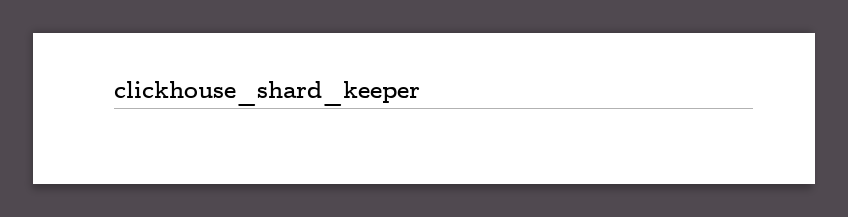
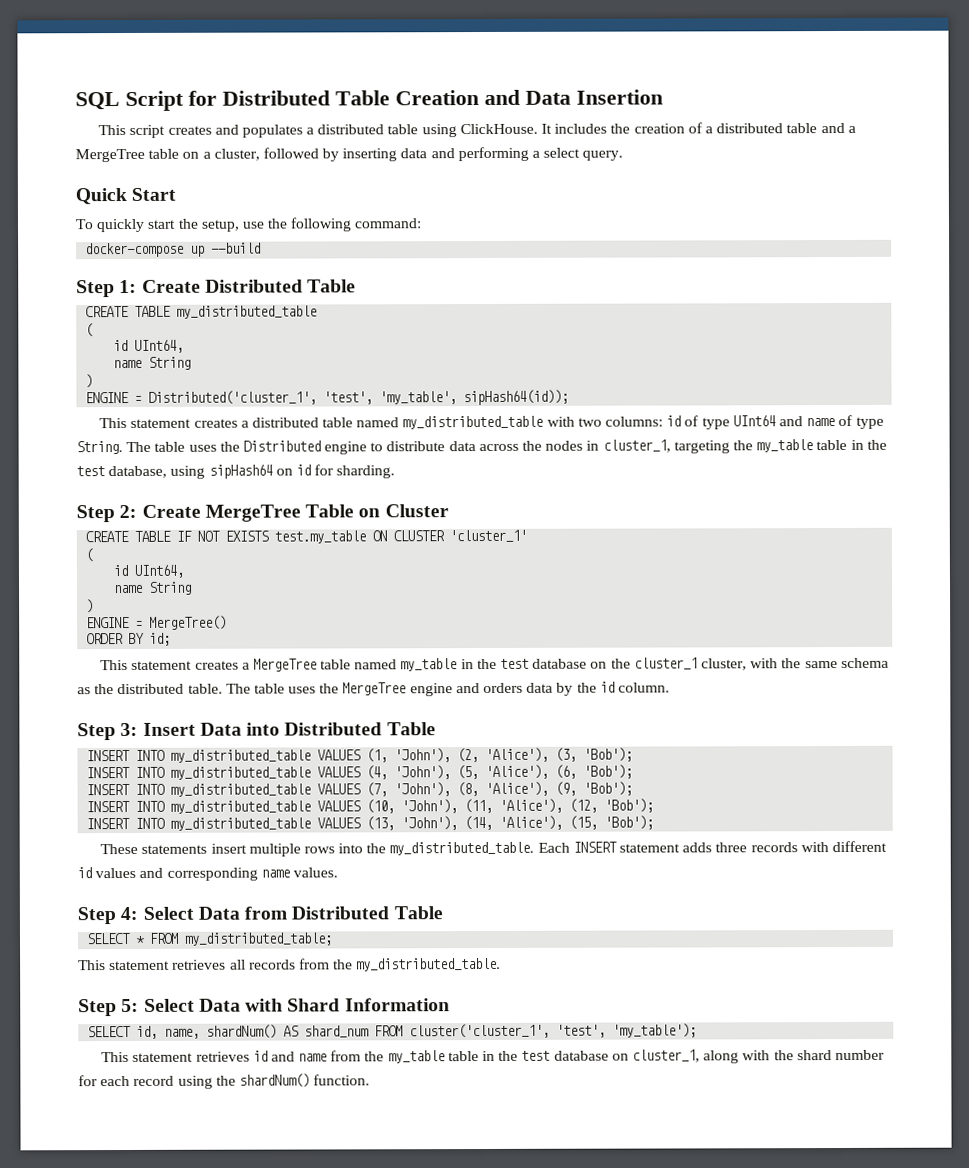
[114,81,420,106] clickhouse_shard_keeper -> [75,89,663,112] [98,122,856,138] [75,146,624,163] [75,187,177,205] [75,217,423,233] [85,242,262,258] [76,279,357,298] [85,305,318,319] [85,323,94,338] [113,339,185,353] [113,356,192,370] [85,374,94,389] [85,389,570,406] [99,414,884,430] [76,439,887,455] [76,464,396,479] [76,504,449,523] [85,529,528,544] [85,548,94,563] [113,564,185,578] [114,581,193,595] [86,599,95,614] [86,615,228,630] [86,632,172,646] [100,657,889,672] [77,681,670,697] [77,722,436,741] [86,747,634,763] [86,764,634,780] [86,781,634,797] [86,798,655,814] [86,815,655,831] [100,840,887,857] [77,867,338,881] [77,906,443,925] [86,932,334,946] [78,957,502,972] [78,998,450,1017] [87,1023,698,1039] [101,1049,885,1064] [78,1073,371,1089] SQL Script for Distributed Table Creation and Data Insertion // This script creates and populates a distributed table using ClickHouse. It includes the creation of a distributed table and a MergeTree table on a cluster, followed by inserting data and performing a select query. // Quick Start // To quickly start the setup, use the following command: // docker-compose up --build // Step 1: Create Distributed Table // CREATE TABLE my_distributed_table // ( // id UInt64, // name String // ) // ENGINE = Distributed('cluster_1', 'test', 'my_table', sipHash64(id)); // This statement creates a distributed table named my_distributed_table with two columns: id of type UInt64 and name of type String. The table uses the Distributed engine to distribute data across the nodes in cluster_1, targeting the my_table table in the test database, using sipHash64 on id for sharding. // Step 2: Create MergeTree Table on Cluster // CREATE TABLE IF NOT EXISTS test.my_table ON CLUSTER 'cluster_1' // ( // id UInt64, // name String // ) // ENGINE = MergeTree() // ORDER BY id; // This statement creates a MergeTree table named my_table in the test database on the cluster_1 cluster, with the same schema as the distributed table. The table uses the MergeTree engine and orders data by the id column. // Step 3: Insert Data into Distributed Table // INSERT INTO my_distributed_table VALUES (1, 'John'), (2, 'Alice'), (3, 'Bob'); // INSERT INTO my_distributed_table VALUES (4, 'John'), (5, 'Alice'), (6, 'Bob'); // INSERT INTO my_distributed_table VALUES (7, 'John'), (8, 'Alice'), (9, 'Bob'); // INSERT INTO my_distributed_table VALUES (10, 'John'), (11, 'Alice'), (12, 'Bob'); // INSERT INTO my_distributed_table VALUES (13, 'John'), (14, 'Alice'), (15, 'Bob'); // These statements insert multiple rows into the my_distributed_table. Each INSERT statement adds three records with different id values and corresponding name values. // Step 4: Select Data from Distributed Table // SELECT * FROM my_distributed_table; // This statement retrieves all records from the my_distributed_table. // Step 5: Select Data with Shard Information // SELECT id, name, shardNum() AS shard_num FROM cluster('cluster_1', 'test', 'my_table'); // This statement retrieves id and name from the my_table table in the test database on cluster_1, along with the shard number for each record using the shardNum() function.

